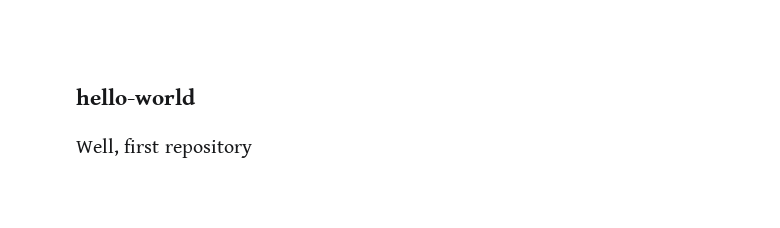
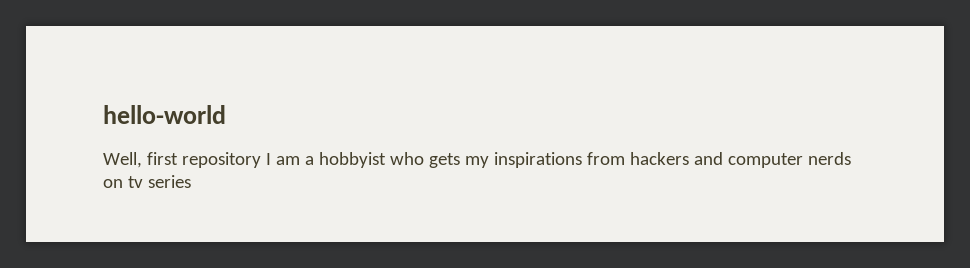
(252, 149) none -> [265,152,851,168] [103,175,191,188] I am a hobbyist who gets my inspirations from hackers and computer nerds on tv series

